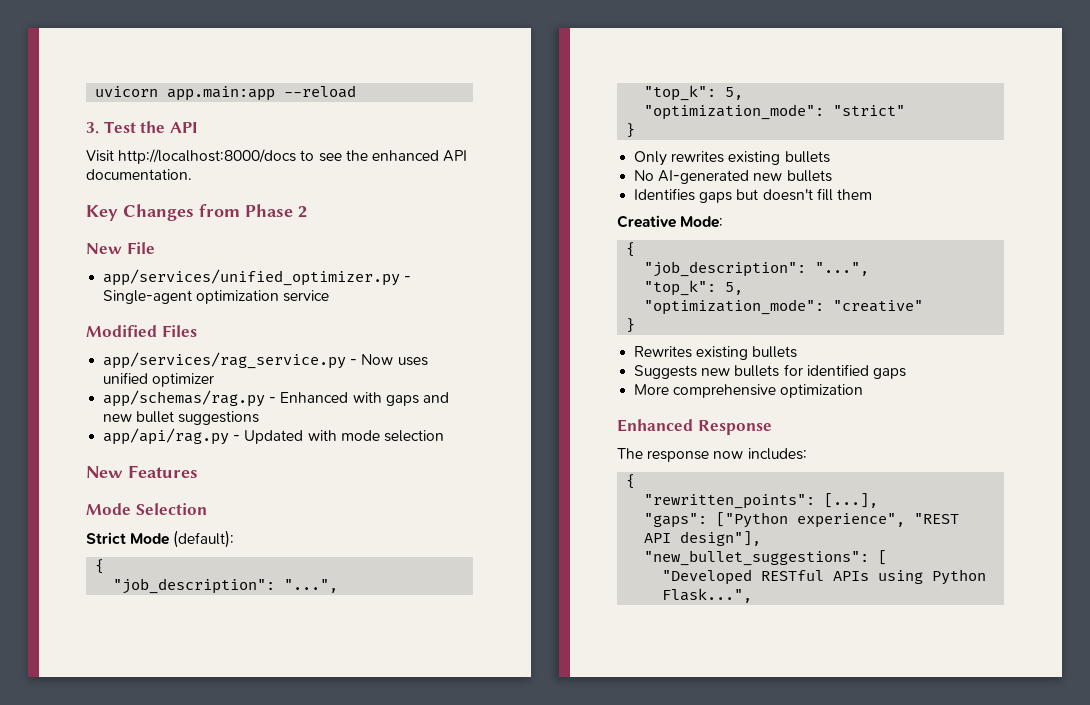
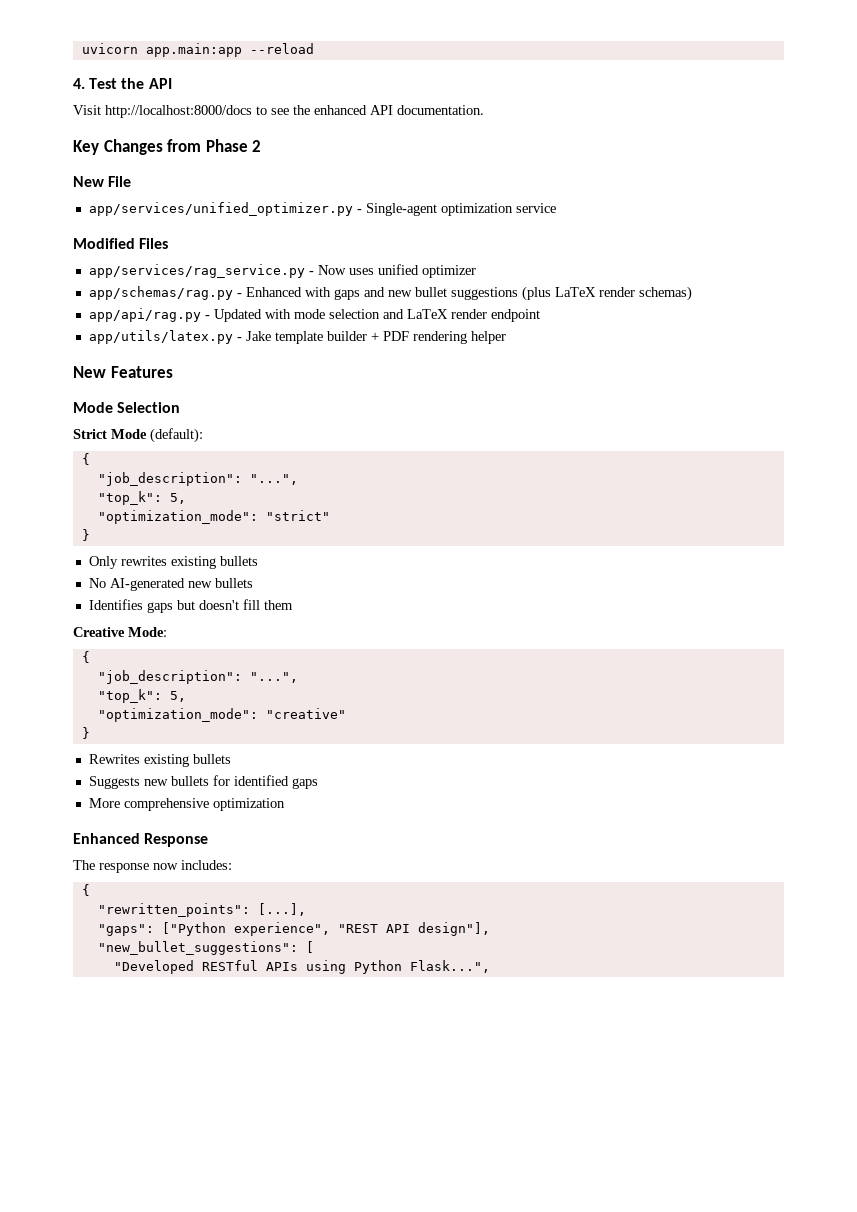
[86,122,99,134] 3. -> [73,78,85,89] 4.
(260, 418) none -> [521,286,692,301] (plus LaTeX render schemas)
(444, 436) none -> [382,309,540,322] [88,330,506,344] and LaTeX render endpoint // app/utils/latex.py - Jake template builder + PDF rendering helper

